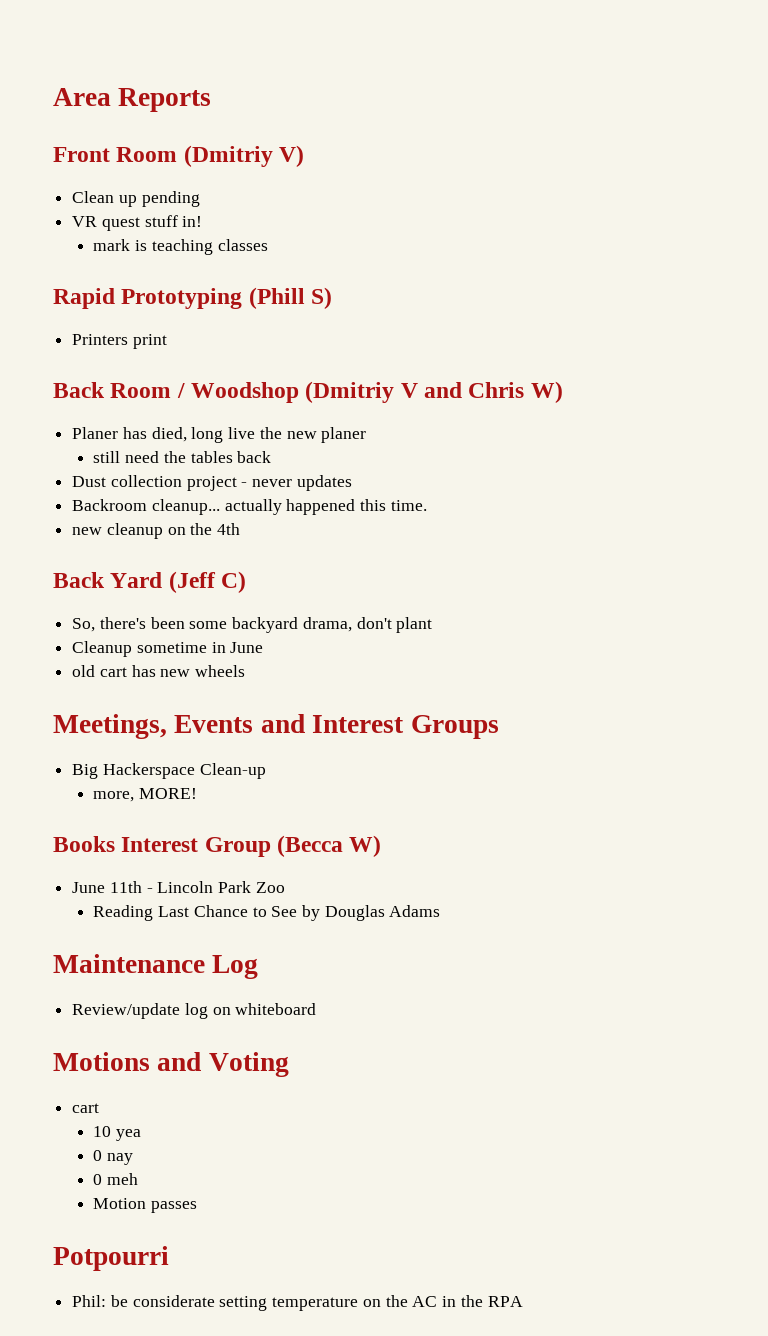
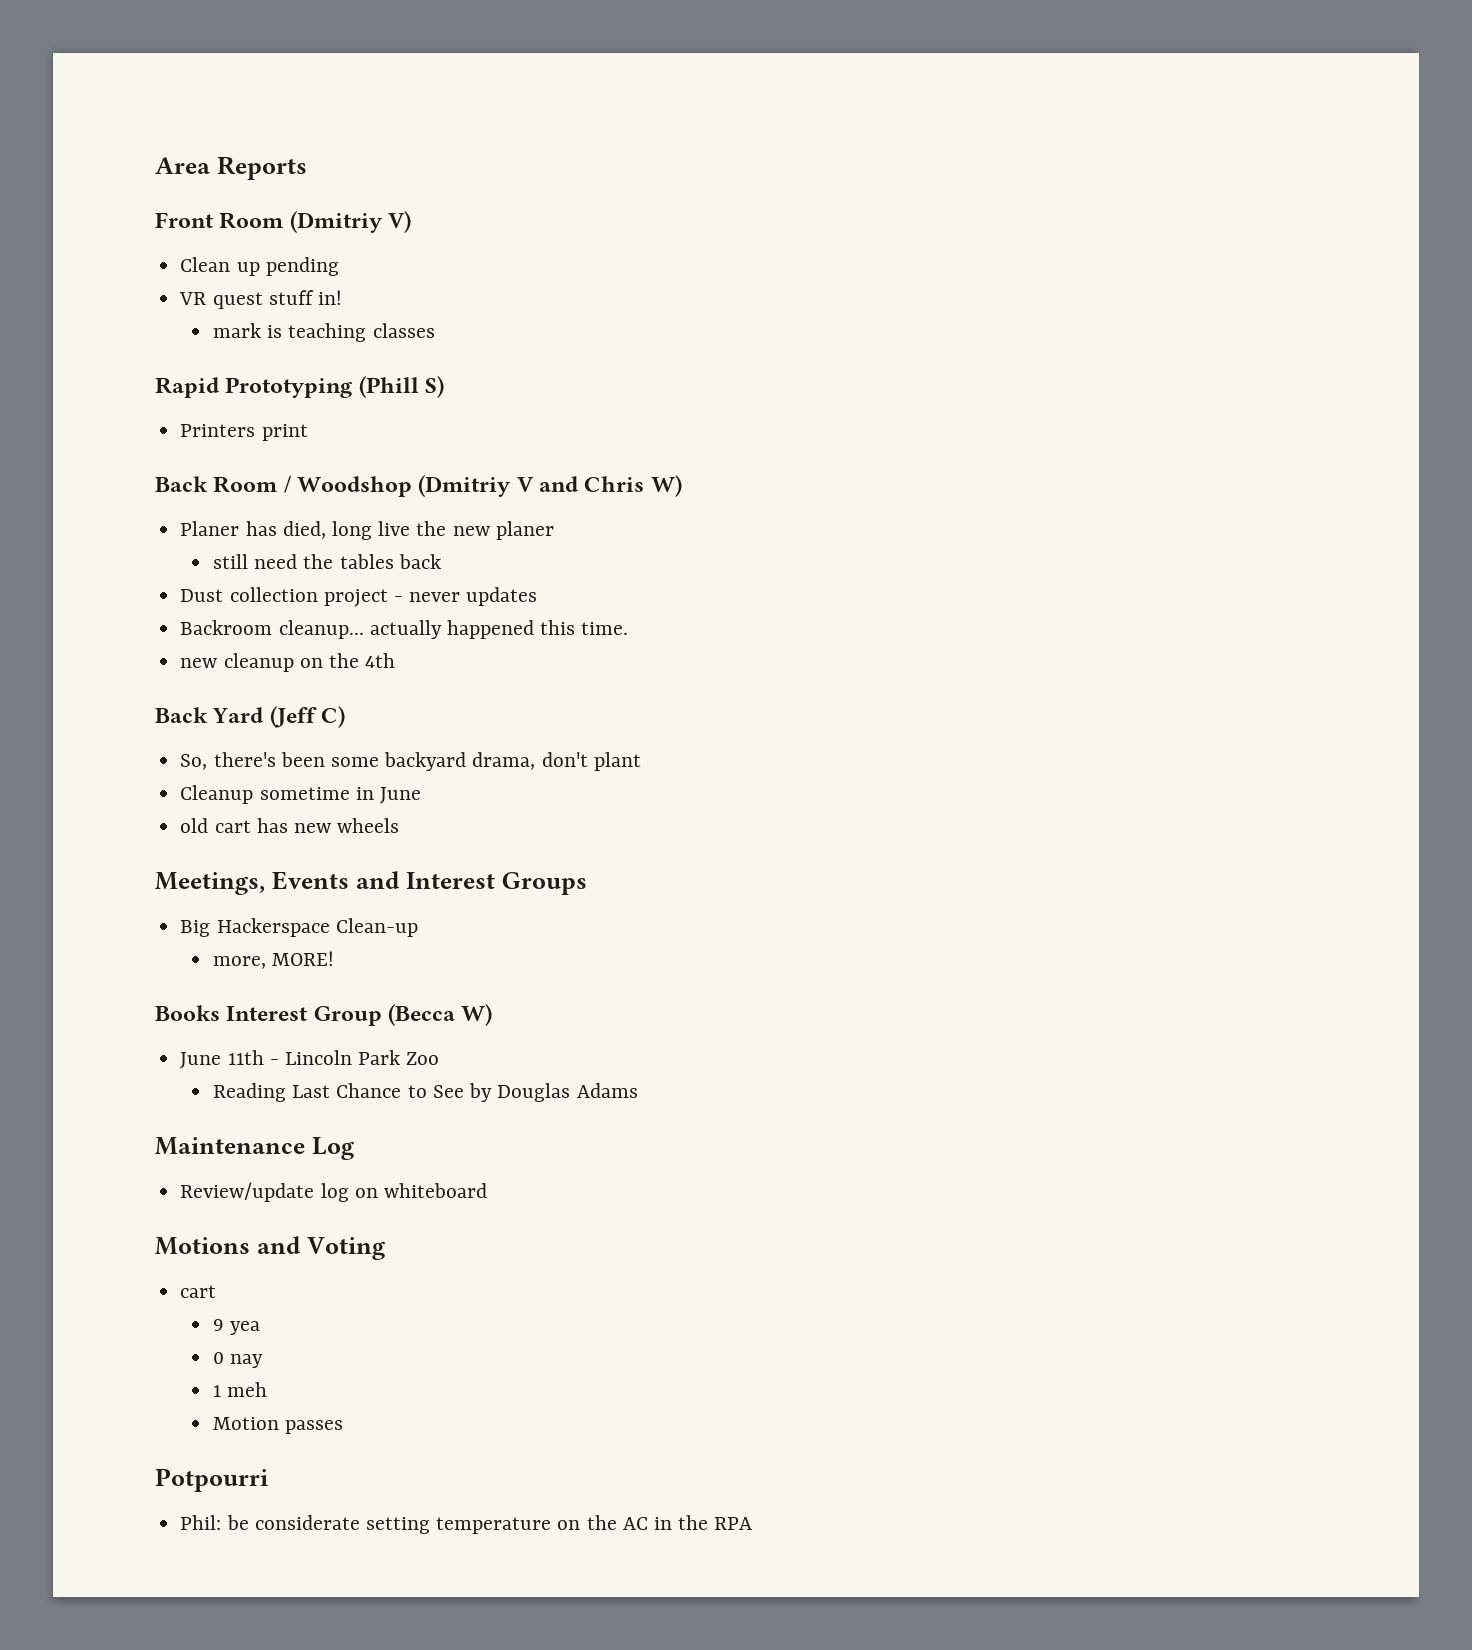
[93,1126,112,1137] 10 -> [213,1319,225,1331] 9
[93,1174,103,1185] 0 -> [213,1385,222,1397] 1

